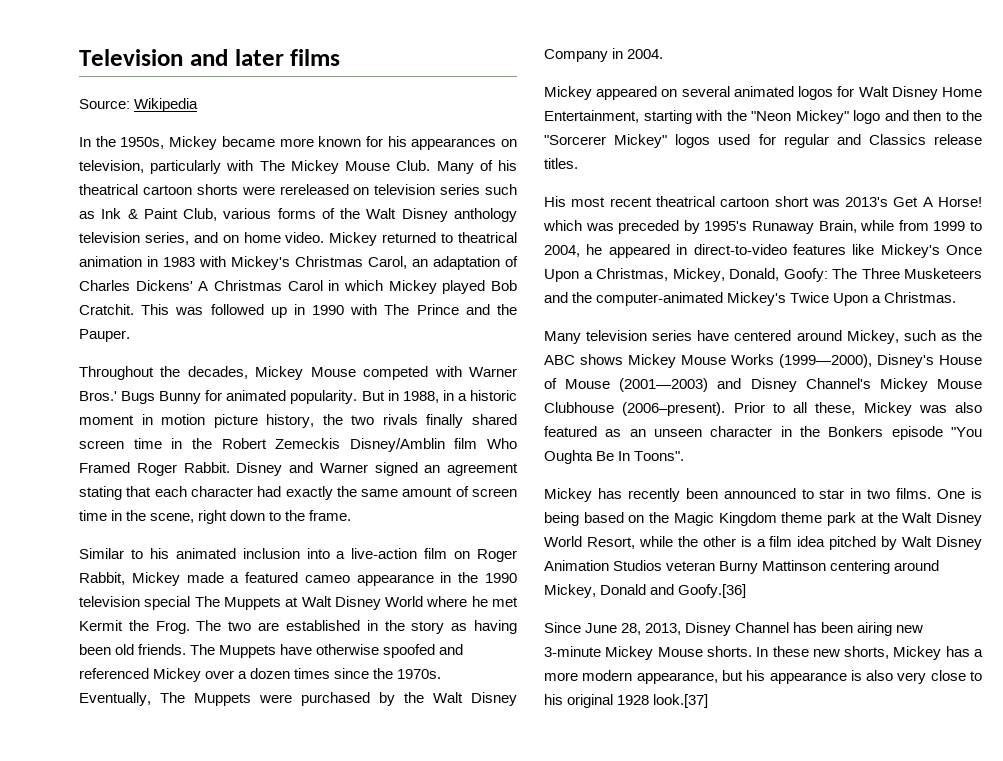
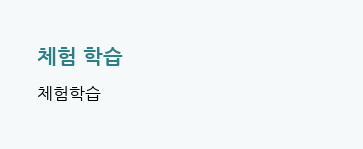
[79,49,341,66] [79,98,199,112] [79,136,517,150] [79,160,517,174] [79,184,517,195] [79,208,517,222] [79,232,517,246] [79,256,518,270] [79,280,517,294] [79,304,517,318] [79,329,130,342] [79,366,518,380] [79,390,517,404] [79,414,517,428] [79,438,517,452] [79,462,518,476] [79,486,517,500] [79,510,352,524] [79,548,517,562] [79,572,517,586] [79,596,519,610] [79,620,517,634] [79,644,464,658] [79,668,442,682] [79,692,517,706] [544,48,664,62] [544,86,982,100] [544,110,982,124] [544,134,982,148] [544,158,578,169] [544,196,982,207] [543,220,983,234] [544,244,982,258] [544,268,982,282] [544,292,957,306] [544,330,982,344] [544,354,982,368] [544,378,982,392] [544,402,982,416] [544,426,982,440] [544,450,685,464] [544,488,983,502] [544,512,983,526] [544,536,982,550] [544,560,940,574] [544,584,747,598] [544,622,924,636] [544,646,983,660] [544,670,982,684] [544,694,709,708] Television and later films // Source: Wikipedia // In the 1950s, Mickey became more known for his appearances on television, particularly with The Mickey Mouse Club. Many of his theatrical cartoon shorts were rereleased on television series such as Ink & Paint Club, various forms of the Walt Disney anthology television series, and on home video. Mickey returned to theatrical animation in 1983 with Mickey's Christmas Carol, an adaptation of Charles Dickens' A Christmas Carol in which Mickey played Bob Cratchit. This was followed up in 1990 with The Prince and the Pauper. // Throughout the decades, Mickey Mouse competed with Warner Bros.' Bugs Bunny for animated popularity. But in 1988, in a historic moment in motion picture history, the two rivals finally shared screen time in the Robert Zemeckis Disney/Amblin film Who Framed Roger Rabbit. Disney and Warner signed an agreement stating that each character had exactly the same amount of screen time in the scene, right down to the frame. // Similar to his animated inclusion into a live-action film on Roger Rabbit, Mickey made a featured cameo appearance in the 1990 television special The Muppets at Walt Disney World where he met Kermit the Frog. The two are established in the story as having been old friends. The Muppets have otherwise spoofed and referenced Mickey over a dozen times since the 1970s. Eventually, The Muppets were purchased by the Walt Disney Company in 2004. // Mickey appeared on several animated logos for Walt Disney Home Entertainment, starting with the "Neon Mickey" logo and then to the "Sorcerer Mickey" logos used for regular and Classics release titles. // His most recent theatrical cartoon short was 2013's Get A Horse! which was preceded by 1995's Runaway Brain, while from 1999 to 2004, he appeared in direct-to-video features like Mickey's Once Upon a Christmas, Mickey, Donald, Goofy: The Three Musketeers and the computer-animated Mickey's Twice Upon a Christmas. // Many television series have centered around Mickey, such as the ABC shows Mickey Mouse Works (1999—2000), Disney's House of Mouse (2001—2003) and Disney Channel's Mickey Mouse Clubhouse (2006–present). Prior to all these, Mickey was also featured as an unseen character in the Bonkers episode "You Oughta Be In Toons". // Mickey has recently been announced to star in two films. One is being based on the Magic Kingdom theme park at the Walt Disney World Resort, while the other is a film idea pitched by Walt Disney Animation Studios veteran Burny Mattinson centering around Mickey, Donald and Goofy.[36] // Since June 28, 2013, Disney Channel has been airing new 3-minute Mickey Mouse shorts. In these new shorts, Mickey has a more modern appearance, but his appearance is also very close to his original 1928 look.[37] -> [37,47,123,66] [37,85,101,101] 체험 학습 // 체험학습

